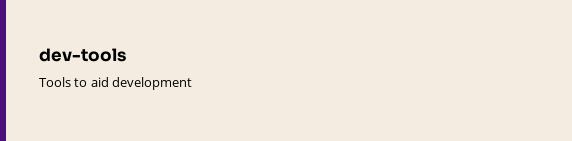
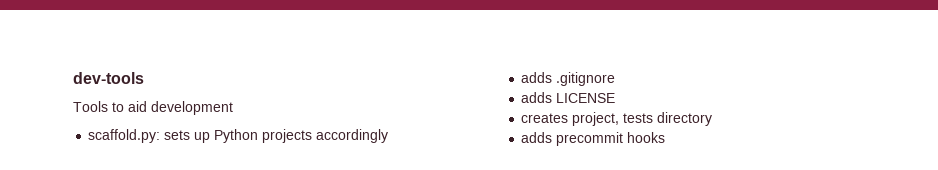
(193, 83) none -> [88,129,389,143] [521,72,616,86] [521,92,616,103] [521,112,713,126] [521,132,666,146] // scaffold.py: sets up Python projects accordingly // adds .gitignore // adds LICENSE // creates project, tests directory // adds precommit hooks

